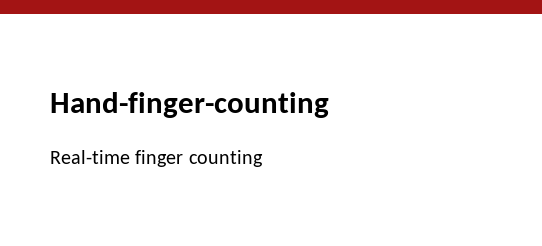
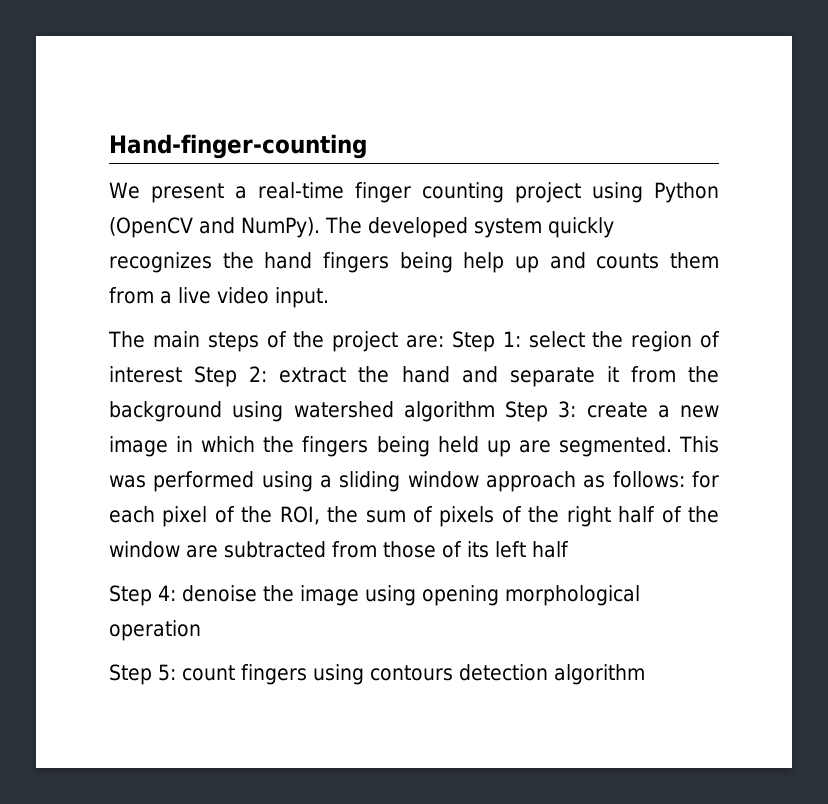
[50,150,263,167] Real-time finger counting -> [109,182,719,203] [109,217,614,238] [109,252,720,273] [109,287,329,308] [108,331,720,352] [109,366,720,387] [109,401,719,422] [109,436,720,457] [109,471,719,492] [109,506,719,527] [109,541,569,558] [109,585,640,606] [109,620,201,641] [109,664,645,685] We present a real-time finger counting project using Python (OpenCV and NumPy). The developed system quickly recognizes the hand fingers being help up and counts them from a live video input. // The main steps of the project are: Step 1: select the region of interest Step 2: extract the hand and separate it from the background using watershed algorithm Step 3: create a new image in which the fingers being held up are segmented. This was performed using a sliding window approach as follows: for each pixel of the ROI, the sum of pixels of the right half of the window are subtracted from those of its left half // Step 4: denoise the image using opening morphological operation // Step 5: count fingers using contours detection algorithm

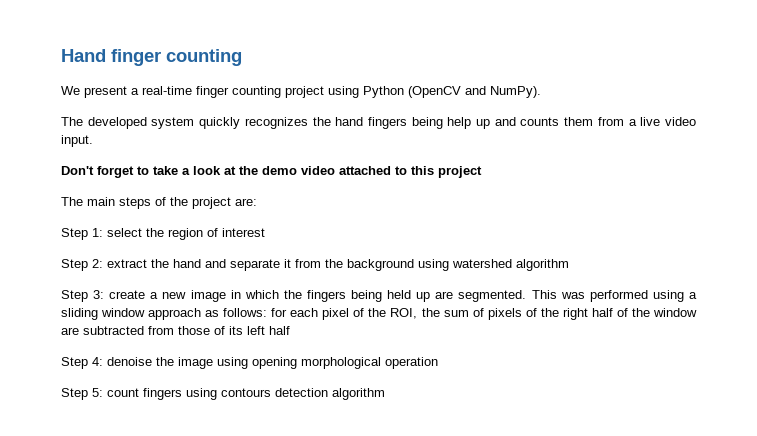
[109,134,367,159] Hand-finger-counting -> [61,49,242,66] Hand finger counting
(320, 227) none -> (541, 92) //
(329, 297) none -> [61,166,482,178] // Don't forget to take a look at the demo video attached to this project
(445, 341) none -> (257, 202) //
(182, 374) none -> (265, 232) //
(495, 411) none -> (569, 265) //

